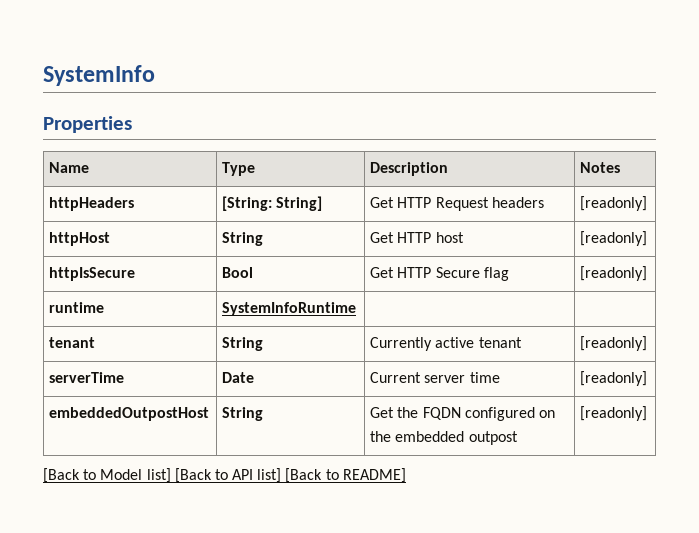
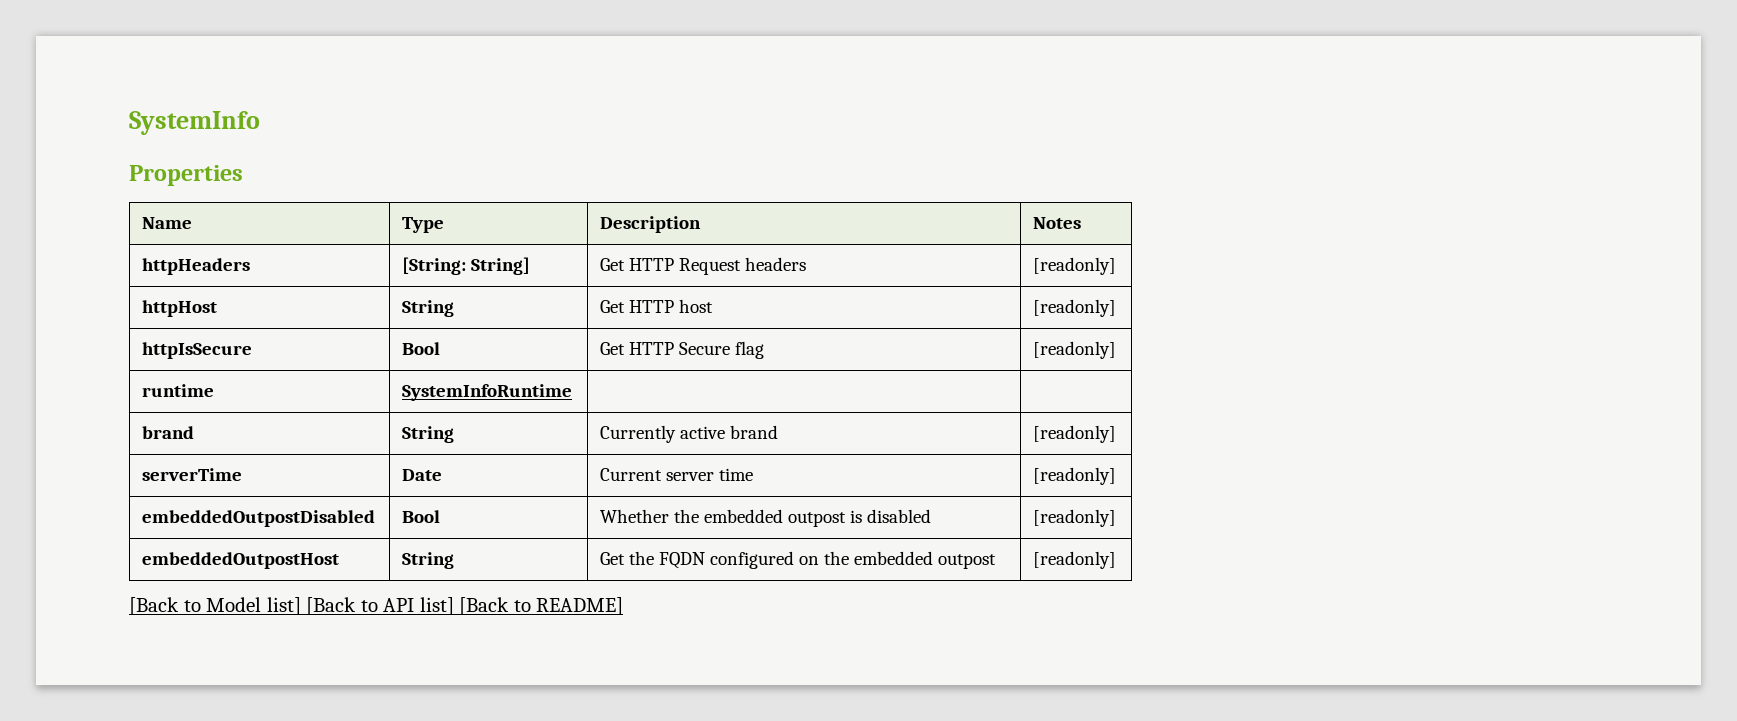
[49,337,96,348] tenant -> [142,426,195,439] brand
[478,337,522,348] tenant -> [730,425,779,439] brand
(648, 378) none -> [142,510,376,527] [402,510,441,523] [600,509,932,527] [1033,509,1117,527] // embeddedOutpostDisabled | Bool | Whether the embedded outpost is disabled | [readonly]

